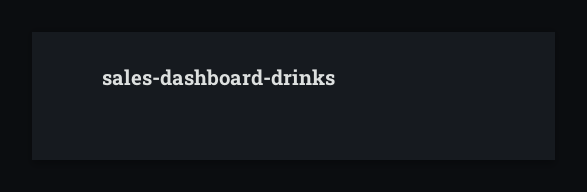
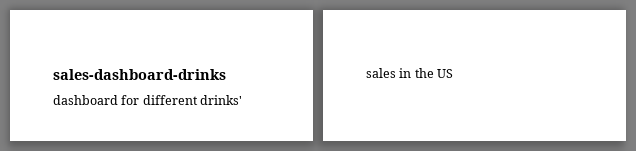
(335, 77) none -> [53,95,243,105] [366,68,454,78] // dashboard for different drinks' sales in the US

